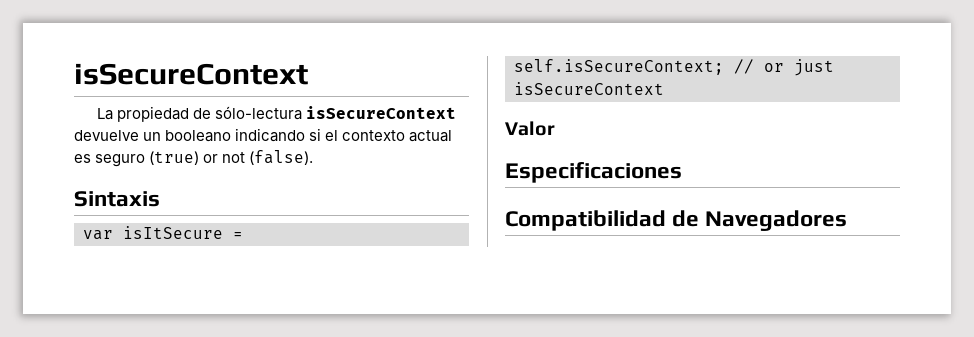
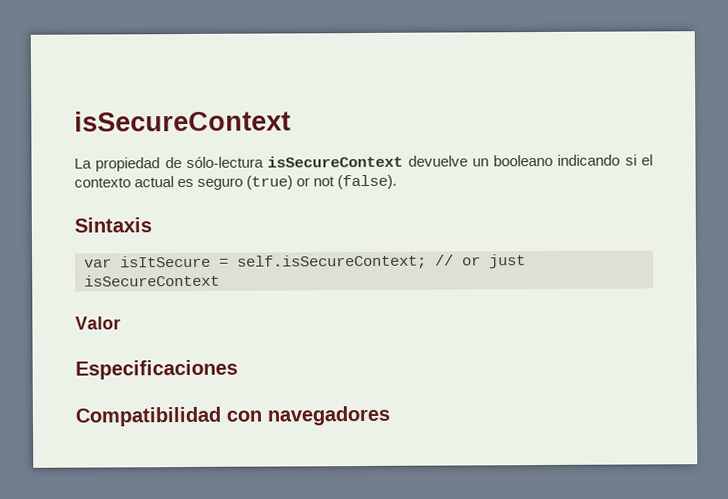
[672,210,848,231] de Navegadores -> [226,405,390,426] con navegadores

